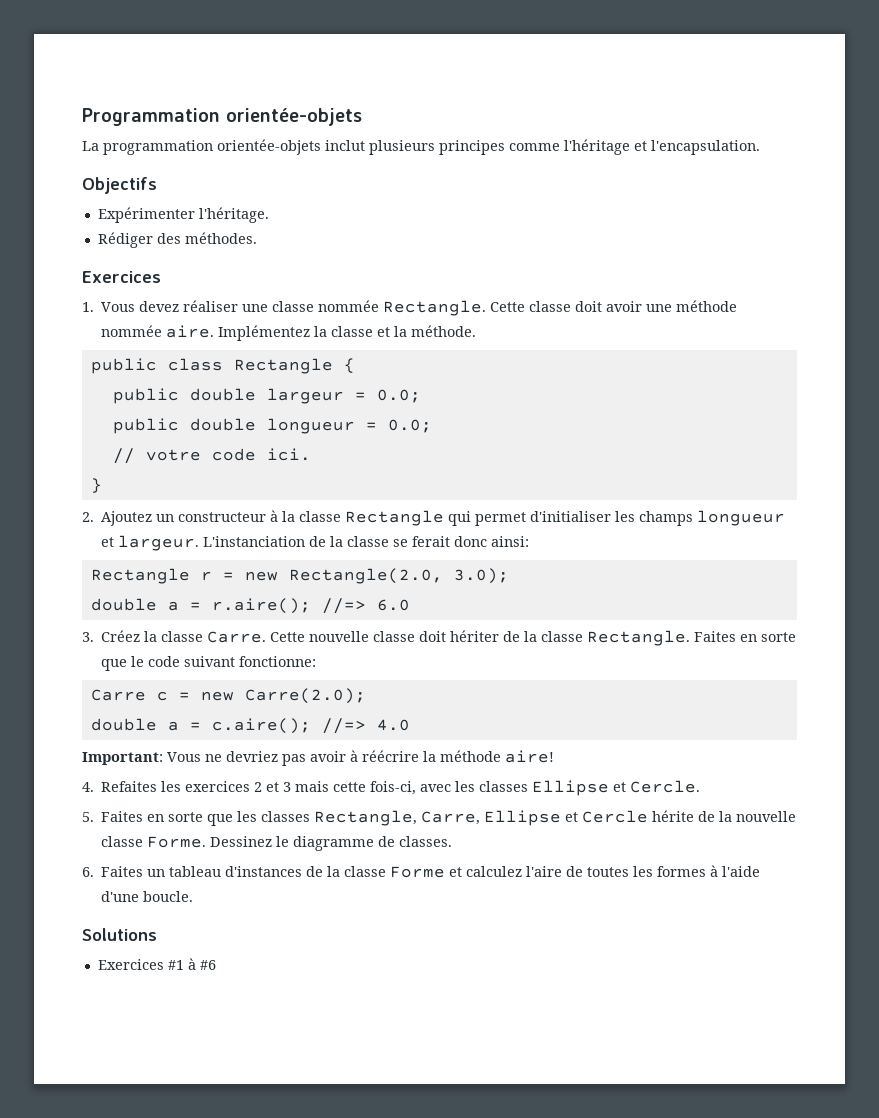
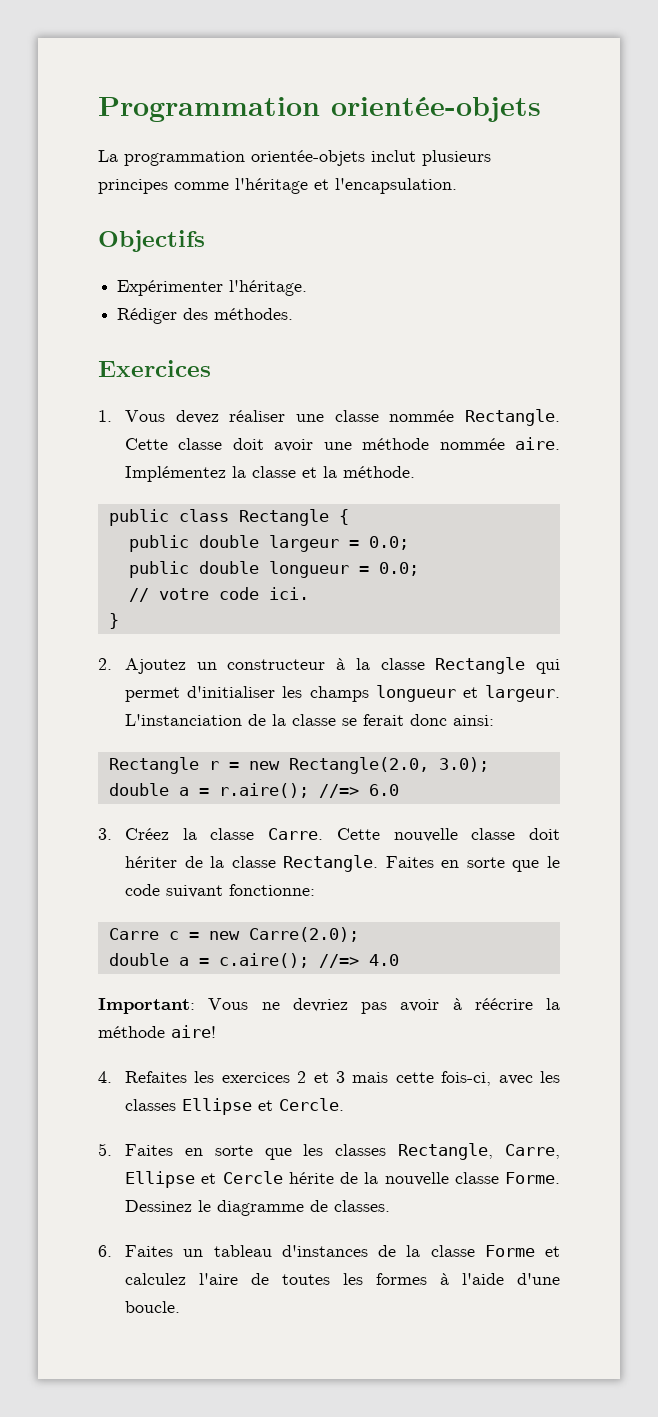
[82,928,157,941] [97,958,216,970] // Solutions // Exercices #1 à #6 -> (181, 1307) none

